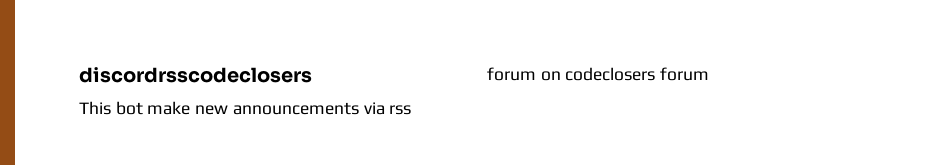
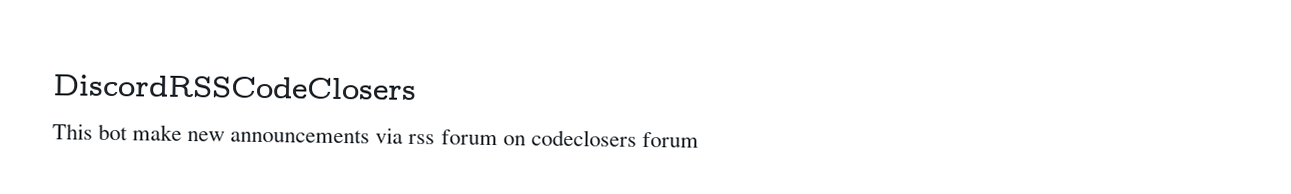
[79,67,312,83] discordrsscodeclosers -> [52,74,417,100] DiscordRSSCodeClosers

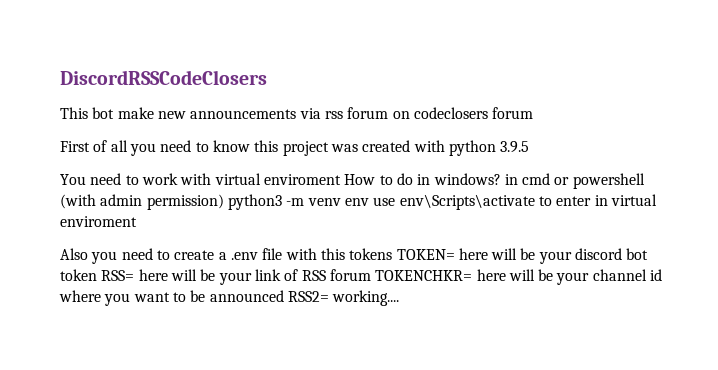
(699, 139) none -> [60,140,530,156] [60,173,645,189] [60,194,657,210] [60,216,137,227] [60,248,649,264] [60,269,663,285] [59,290,400,306] // First of all you need to know this project was created with python 3.9.5 // You need to work with virtual enviroment How to do in windows? in cmd or powershell (with admin permission) python3 -m venv env use env\Scripts\activate to enter in virtual enviroment // Also you need to create a .env file with this tokens TOKEN= here will be your discord bot token RSS= here will be your link of RSS forum TOKENCHKR= here will be your channel id where you want to be announced RSS2= working....

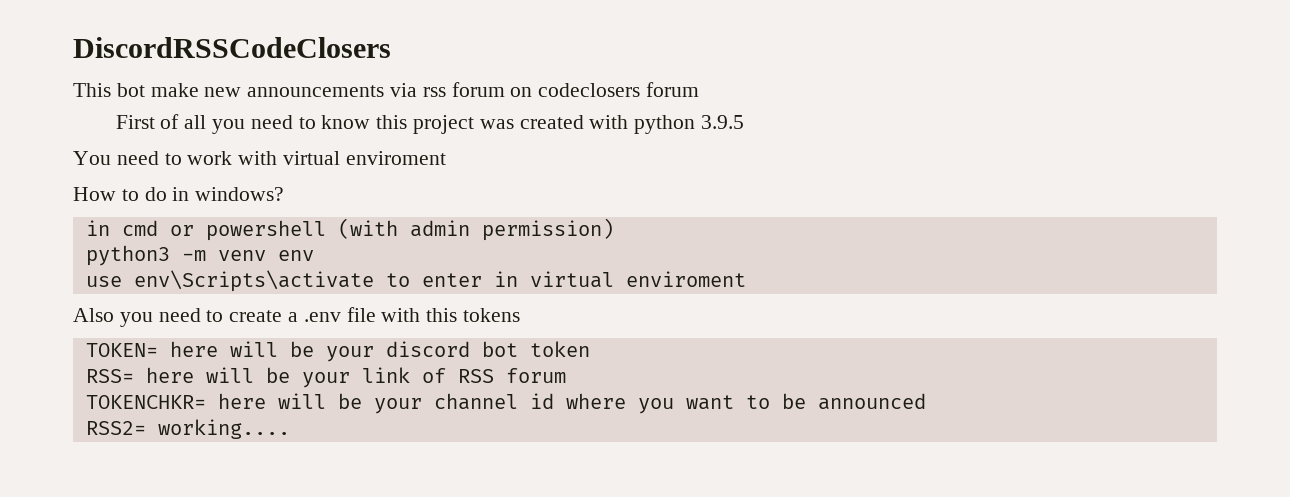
(341, 179) none -> (446, 158) //
(501, 179) none -> (285, 194) //
(224, 202) none -> (614, 229) //
(369, 202) none -> (314, 255) //
(393, 254) none -> (521, 315) //
(97, 275) none -> (590, 349) //
(371, 275) none -> (566, 375) //
(284, 296) none -> (926, 401) //

